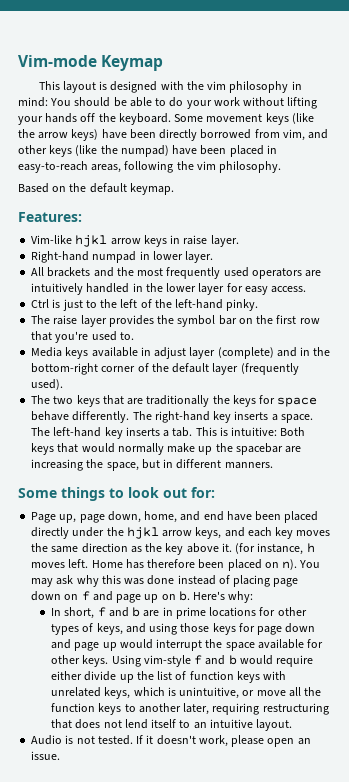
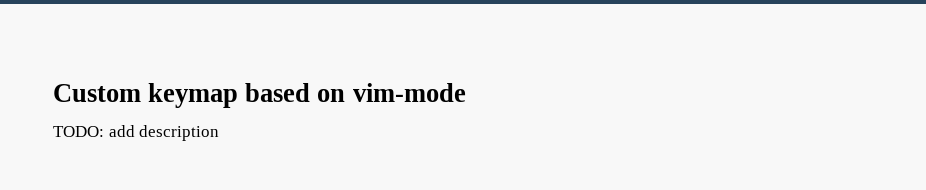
[18,55,164,71] [38,81,302,93] [18,97,318,109] [18,113,314,125] [18,129,329,141] [18,145,277,157] [18,161,282,173] [18,183,174,195] [18,212,82,222] [31,235,239,247] [31,251,214,263] [31,267,322,279] [31,283,307,295] [31,299,259,311] [31,315,320,327] [31,331,134,343] [31,347,331,359] [31,363,299,375] [31,379,64,390] [31,395,318,407] [31,411,313,423] [31,427,306,439] [31,443,302,455] [31,459,273,471] [18,487,215,501] [31,511,319,523] [31,527,331,539] [31,543,315,555] [31,559,321,571] [31,575,299,587] [31,591,254,603] [51,607,307,619] [51,623,316,635] [51,639,324,651] [51,655,314,667] [51,671,287,683] [51,687,322,699] [51,703,329,715] [51,719,293,731] [31,735,311,747] [31,751,61,760] Vim-mode Keymap // This layout is designed with the vim philosophy in mind: You should be able to do your work without lifting your hands off the keyboard. Some movement keys (like the arrow keys) have been directly borrowed from vim, and other keys (like the numpad) have been placed in easy-to-reach areas, following the vim philosophy. // Based on the default keymap. // Features: // Vim-like hjkl arrow keys in raise layer. // Right-hand numpad in lower layer. // All brackets and the most frequently used operators are intuitively handled in the lower layer for easy access. // Ctrl is just to the left of the left-hand pinky. // The raise layer provides the symbol bar on the first row that you're used to. // Media keys available in adjust layer (complete) and in the bottom-right corner of the default layer (frequently used). // The two keys that are traditionally the keys for space behave differently. The right-hand key inserts a space. The left-hand key inserts a tab. This is intuitive: Both keys that would normally make up the spacebar are increasing the space, but in different manners. // Some things to look out for: // Page up, page down, home, and end have been placed directly under the hjkl arrow keys, and each key moves the same direction as the key above it. (for instance, h moves left. Home has therefore been placed on n). You may ask why this was done instead of placing page down on f and page up on b. Here's why: // In short, f and b are in prime locations for other types of keys, and using those keys for page down and page up would interrupt the space available for other keys. Using vim-style f and b would require either divide up the list of function keys with unrelated keys, which is unintuitive, or move all the function keys to another later, requiring restructuring that does not lend itself to an intuitive layout. // Audio is not tested. If it doesn't work, please open an issue. -> [53,83,466,108] [53,125,220,141] Custom keymap based on vim-mode // TODO: add description

